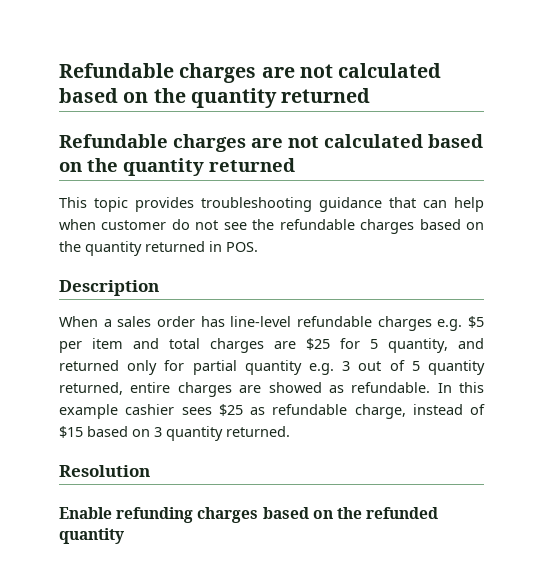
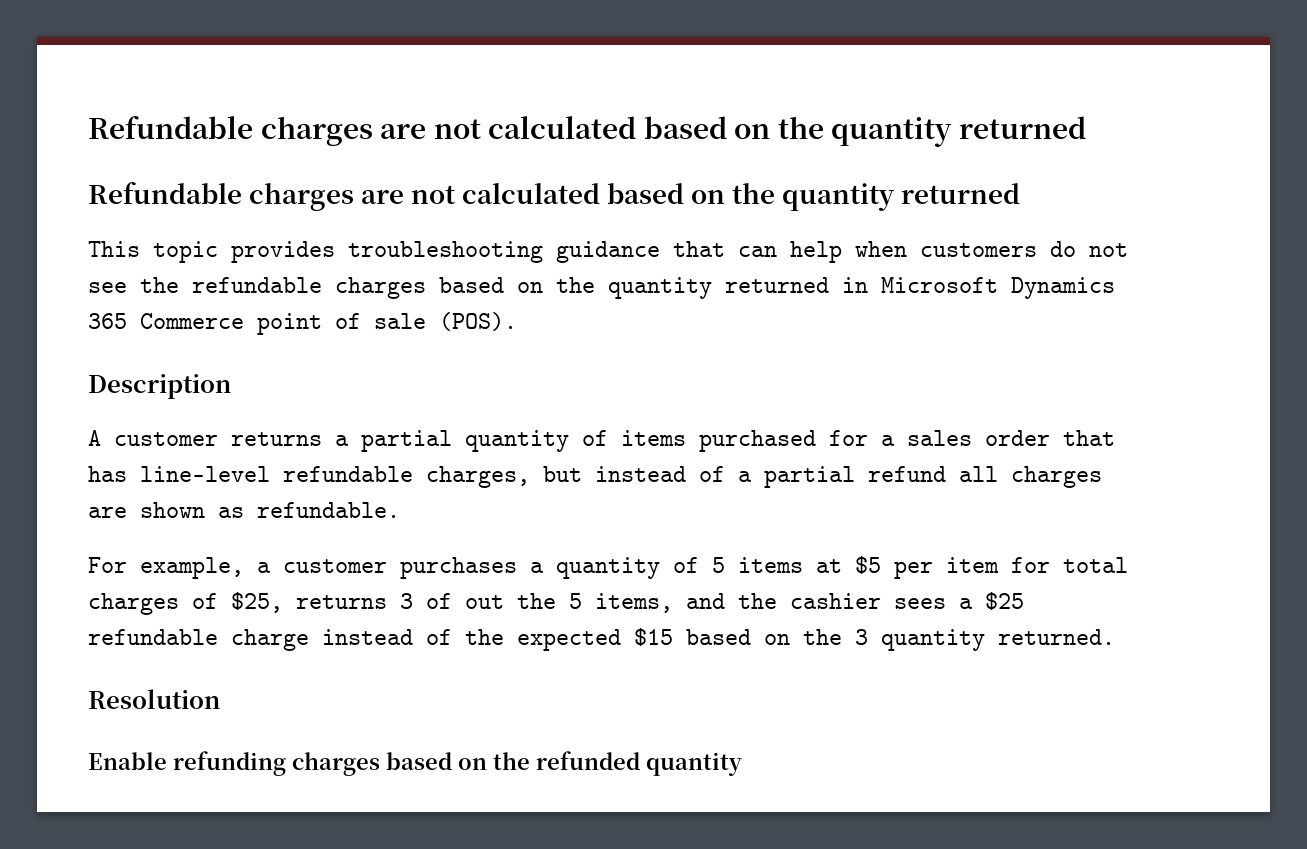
[101,220,167,230] customer -> [920,243,1037,257] customers
[226,242,258,252] [59,280,159,296] [59,316,98,327] POS. // Description // When -> [881,277,1115,299] [88,312,517,335] [88,374,231,399] [88,430,868,452] Microsoft Dynamics 365 Commerce point of sale (POS). // Description // A customer returns a partial quantity of items purchased for
(195, 321) none -> [1063,430,1115,446] that
[377,316,463,331] charges e.g. -> [426,466,1102,488] [88,502,400,518] [88,557,842,579] charges, but instead of a partial refund all charges are shown as refundable. // For example, a customer purchases a quantity of 5 items at
[133,338,159,349] and -> [1011,557,1050,573] for
[274,338,484,353] [59,360,485,375] [59,382,484,397] [59,404,485,419] are $25 for 5 quantity, and returned only for partial quantity e.g. 3 out of 5 quantity returned, entire charges are showed as refundable. In this example cashier sees $25 as refundable charge, instead of -> [192,592,1024,613] [88,629,621,651] of $25, returns 3 of out the 5 items, and the cashier sees a $25 refundable charge instead of the expected
(150, 433) none -> [803,629,842,645] the

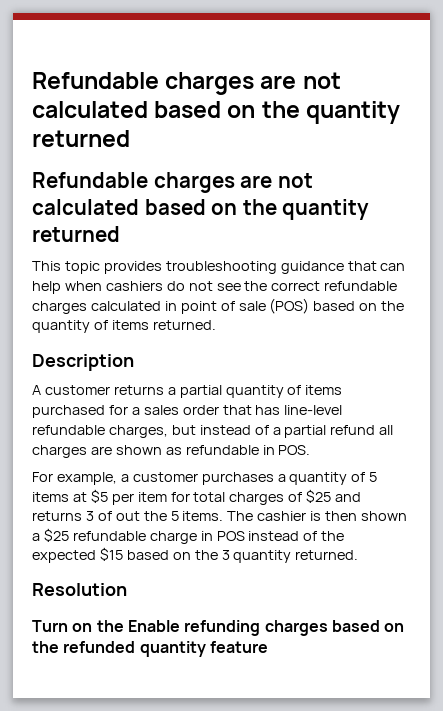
[920,243,1037,257] customers -> [105,281,163,291] cashiers
(179, 285) none -> [271,281,321,291] correct
[439,277,1115,299] [88,312,517,335] based on the quantity returned in Microsoft Dynamics 365 Commerce point of sale (POS). -> [90,298,405,314] [32,320,216,333] calculated in point of sale (POS) based on the quantity of items returned.
[257,502,400,518] refundable. -> [185,445,311,455] refundable in POS.
[231,592,283,613] $25, -> [306,489,362,503] $25 and
[595,593,946,613] items, and the cashier sees -> [182,511,408,521] items. The cashier is then shown
(309, 640) none -> [200,531,245,541] in POS
(220, 699) none -> [32,620,124,632] Turn on the
(742, 764) none -> [209,641,268,653] feature

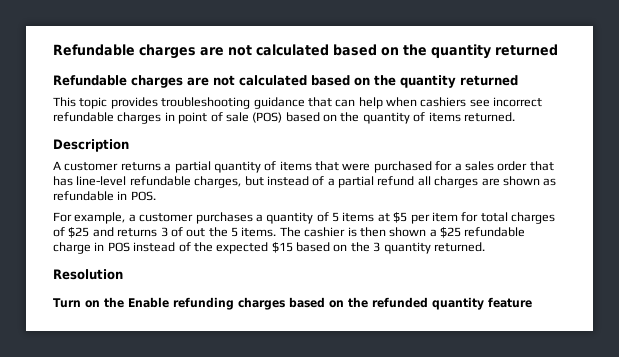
[166,281,321,291] do not see the correct -> [469,97,543,107] see incorrect
[90,301,161,311] calculated -> (162, 118) none
(343, 390) none -> [315,161,371,171] that were

